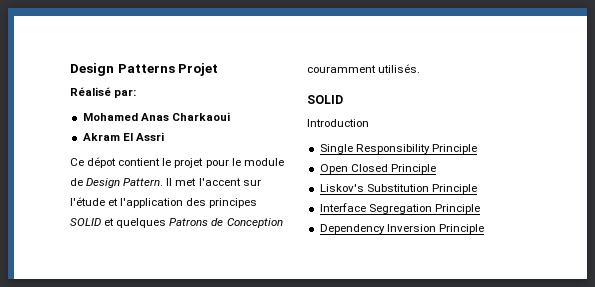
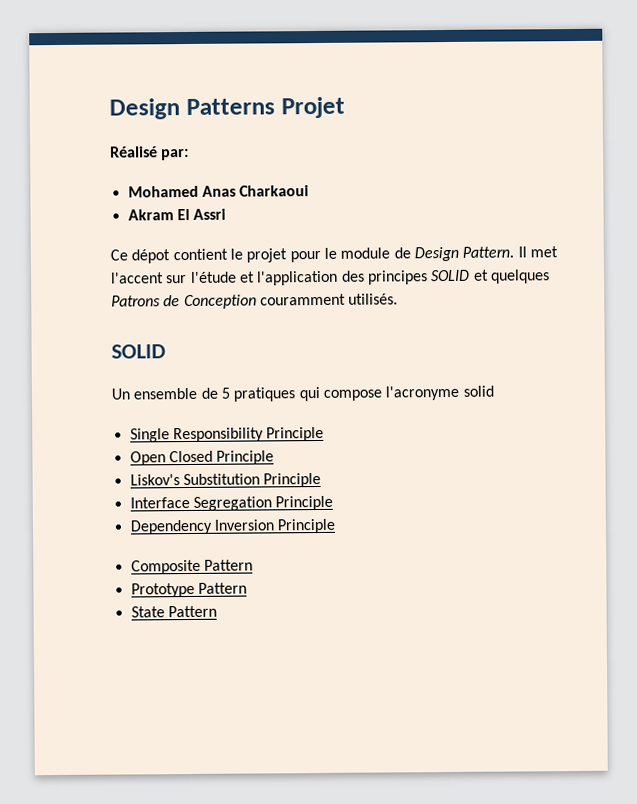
[307,119,369,127] Introduction -> [111,385,494,402] Un ensemble de 5 pratiques qui compose l'acronyme solid
(484, 229) none -> [130,559,253,575] [130,582,247,598] [130,605,217,618] // Composite Pattern // Prototype Pattern // State Pattern

